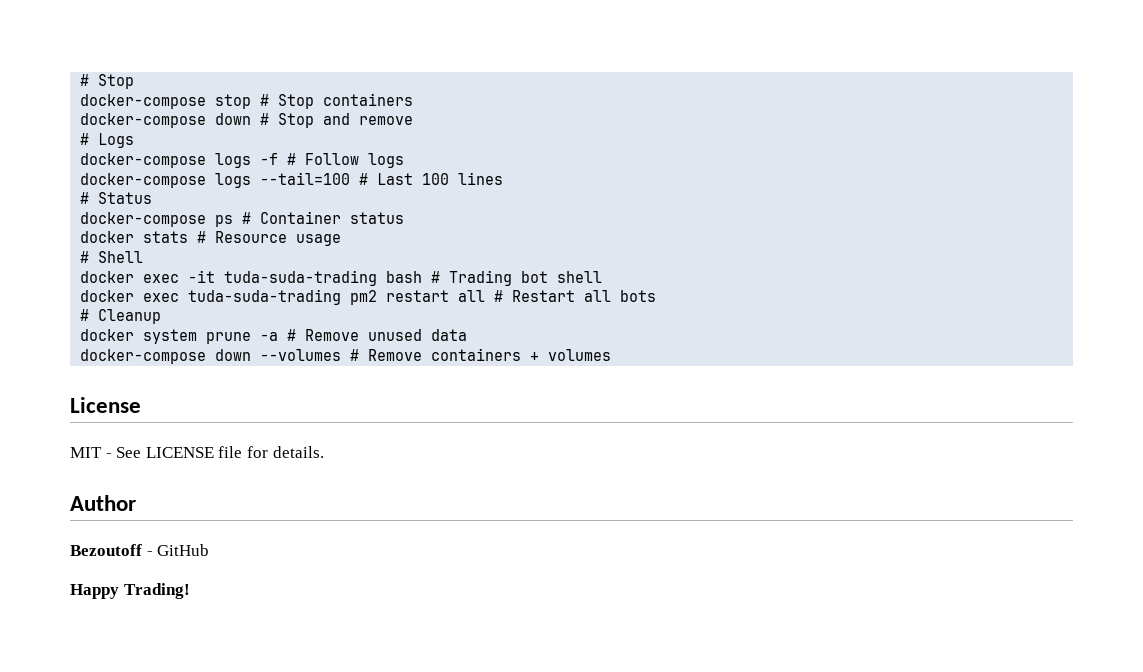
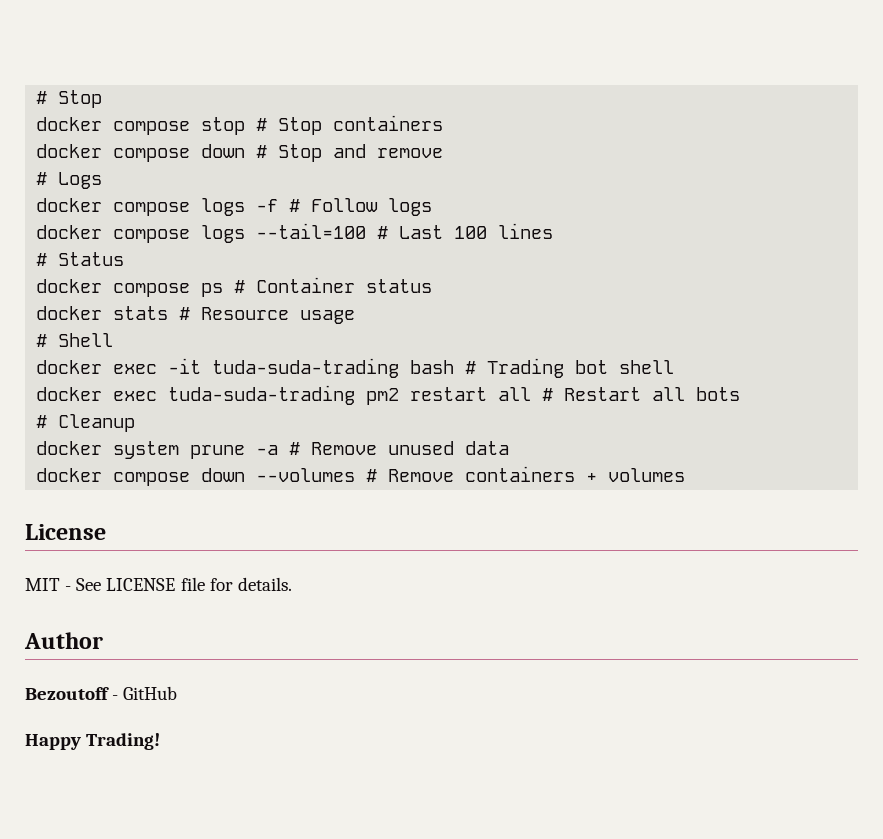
[80,94,207,109] docker-compose -> [36,117,191,135] docker compose
[80,113,207,128] docker-compose -> [36,144,191,162] docker compose
[80,153,207,168] docker-compose -> [36,198,191,216] docker compose
[80,173,207,188] docker-compose -> [36,225,191,243] docker compose
[80,212,207,227] docker-compose -> [36,279,191,297] docker compose
[80,349,207,364] docker-compose -> [36,468,191,486] docker compose

